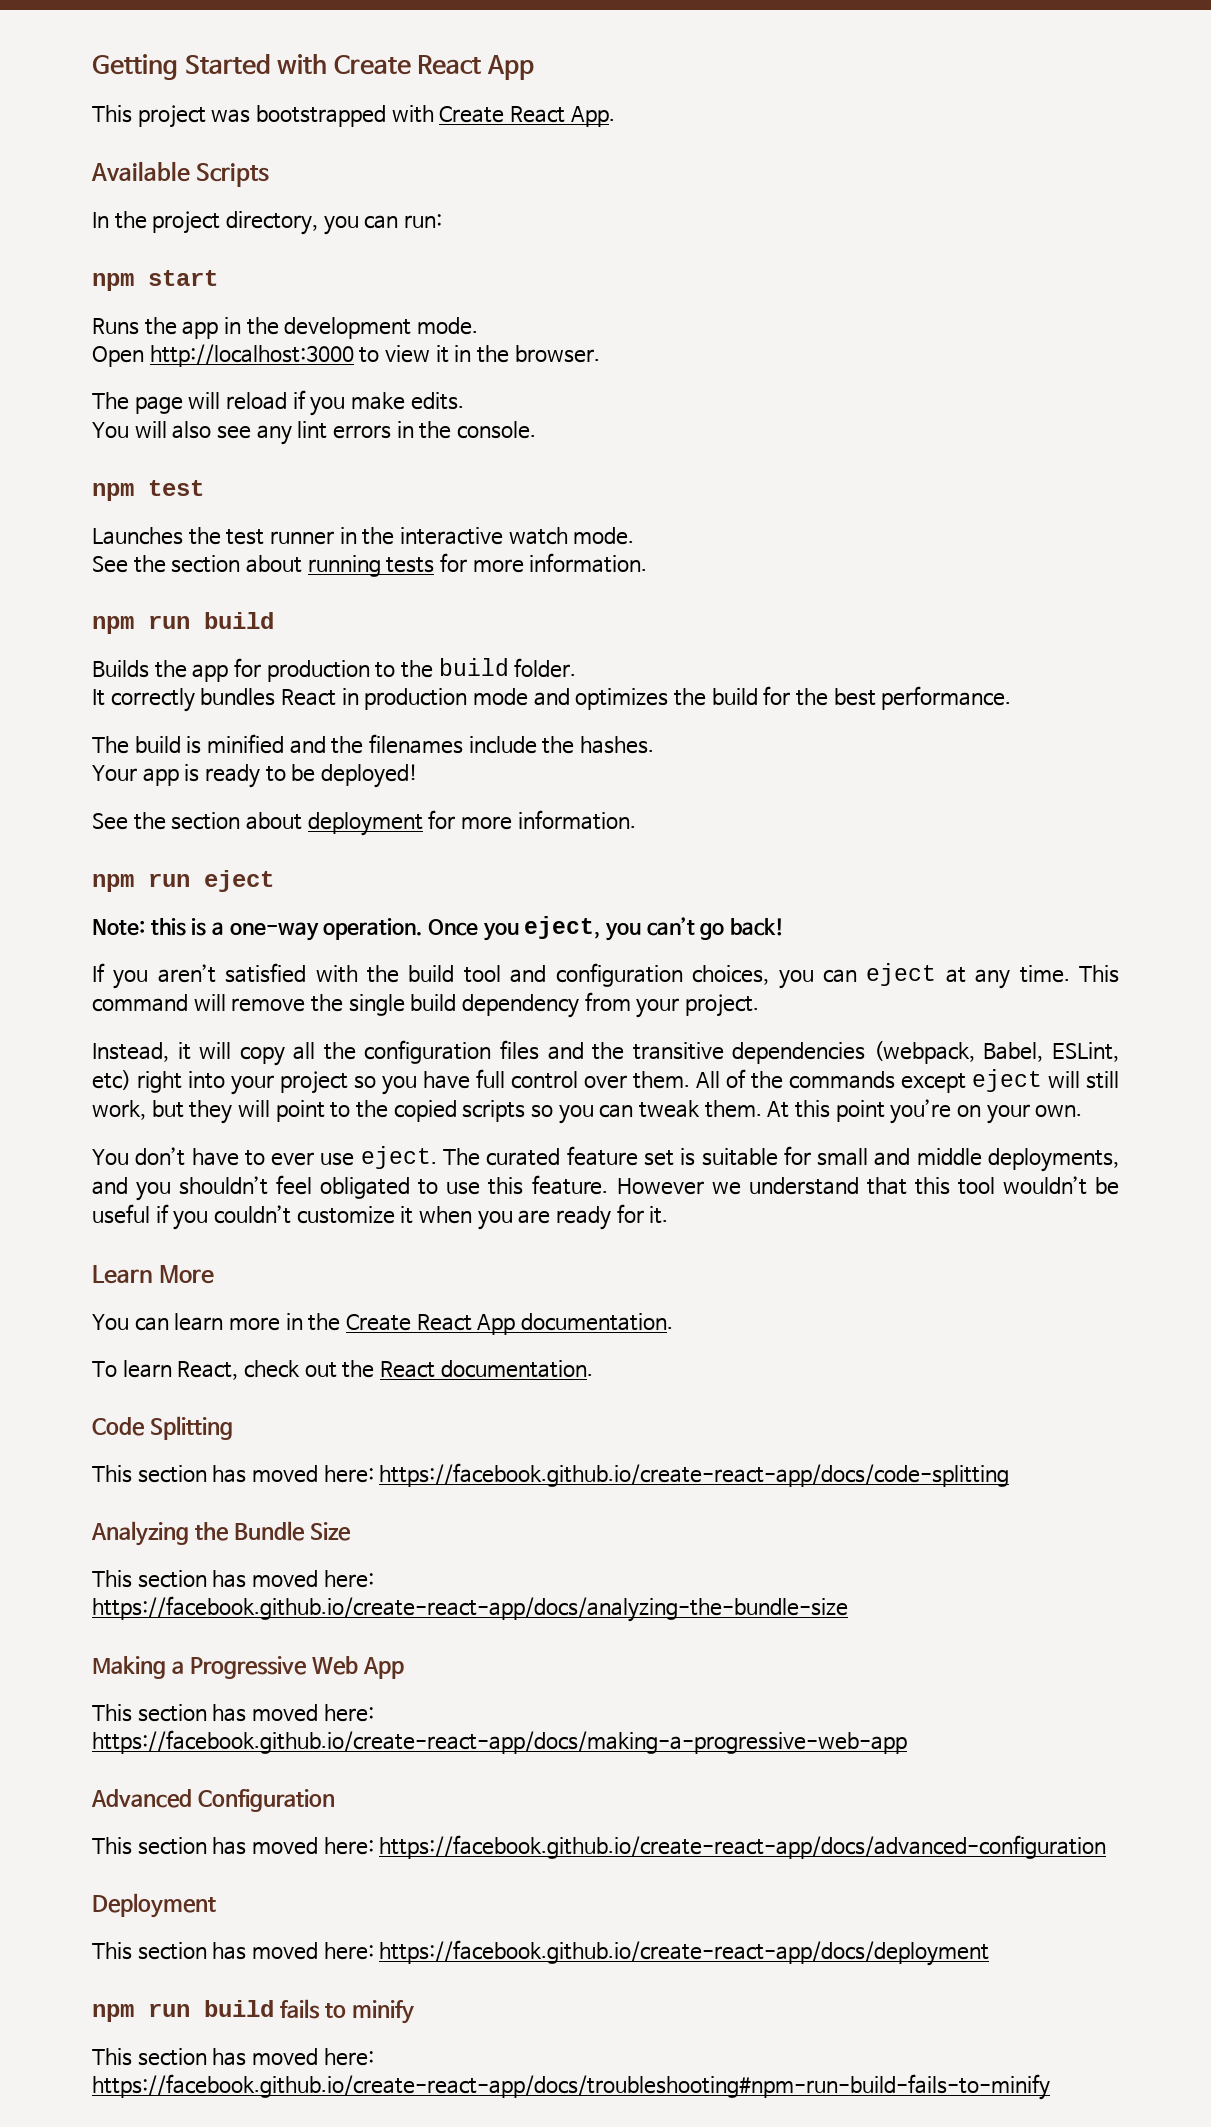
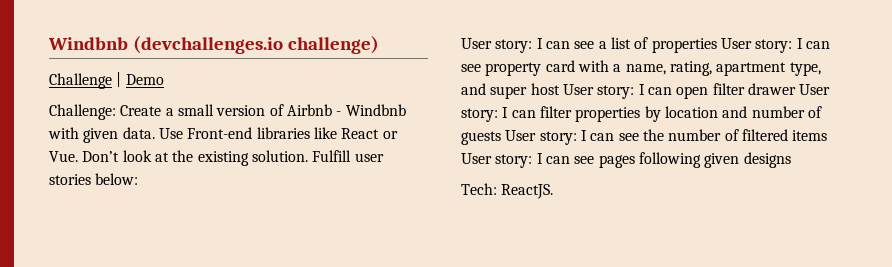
[92,54,535,80] [92,105,615,128] [91,161,270,187] [92,211,442,235] [92,270,218,291] [92,317,479,339] [92,344,600,367] [92,390,464,416] [92,421,536,445] [92,480,204,501] [92,527,635,545] [92,553,648,577] [92,612,274,634] [92,658,577,682] [92,686,1012,712] [92,734,654,754] [92,764,418,788] [92,810,636,836] [92,870,274,892] [92,916,785,941] [92,963,1119,989] [92,992,759,1018] [92,1040,1120,1066] [92,1069,1119,1095] [92,1099,1083,1124] [92,1146,1120,1172] [92,1175,1119,1201] [92,1204,669,1230] [92,1265,215,1284] [92,1313,673,1335] [92,1360,593,1380] [92,1416,233,1440] [92,1463,1010,1487] [91,1521,351,1546] [92,1570,374,1588] [92,1596,848,1622] [92,1656,404,1679] [92,1704,374,1722] [92,1730,907,1754] [91,1789,335,1812] [92,1835,1107,1859] [92,1893,216,1918] [92,1940,990,1966] [92,1999,414,2024] [92,2048,374,2066] [92,2074,1050,2100] Getting Started with Create React App // This project was bootstrapped with Create React App. // Available Scripts // In the project directory, you can run: // npm start // Runs the app in the development mode. // Open http://localhost:3000 to view it in the browser. // The page will reload if you make edits. // You will also see any lint errors in the console. // npm test // Launches the test runner in the interactive watch mode. // See the section about running tests for more information. // npm run build // Builds the app for production to the build folder. // It correctly bundles React in production mode and optimizes the build for the best performance. // The build is minified and the filenames include the hashes. // Your app is ready to be deployed! // See the section about deployment for more information. // npm run eject // Note: this is a one-way operation. Once you eject, you can’t go back! // If you aren’t satisfied with the build tool and configuration choices, you can eject at any time. This command will remove the single build dependency from your project. // Instead, it will copy all the configuration files and the transitive dependencies (webpack, Babel, ESLint, etc) right into your project so you have full control over them. All of the commands except eject will still work, but they will point to the copied scripts so you can tweak them. At this point you’re on your own. // You don’t have to ever use eject. The curated feature set is suitable for small and middle deployments, and you shouldn’t feel obligated to use this feature. However we understand that this tool wouldn’t be useful if you couldn’t customize it when you are ready for it. // Learn More // You can learn more in the Create React App documentation. // To learn React, check out the React documentation. // Code Splitting // This section has moved here: https://facebook.github.io/create-react-app/docs/code-splitting // Analyzing the Bundle Size // This section has moved here: https://facebook.github.io/create-react-app/docs/analyzing-the-bundle-size // Making a Progressive Web App // This section has moved here: https://facebook.github.io/create-react-app/docs/making-a-progressive-web-app // Advanced Configuration // This section has moved here: https://facebook.github.io/create-react-app/docs/advanced-configuration // Deployment // This section has moved here: https://facebook.github.io/create-react-app/docs/deployment // npm run build fails to minify // This section has moved here: https://facebook.github.io/create-react-app/docs/troubleshooting#npm-run-build-fails-to-minify -> [48,36,379,54] [49,72,164,89] [49,104,406,120] [48,127,398,143] [49,150,384,166] [49,173,139,185] [461,37,830,53] [461,60,821,76] [461,83,831,99] [461,106,822,122] [461,129,828,145] [461,152,791,168] [461,183,554,199] Windbnb (devchallenges.io challenge) // Challenge | Demo // Challenge: Create a small version of Airbnb - Windbnb with given data. Use Front-end libraries like React or Vue. Don’t look at the existing solution. Fulfill user stories below: // User story: I can see a list of properties User story: I can see property card with a name, rating, apartment type, and super host User story: I can open filter drawer User story: I can filter properties by location and number of guests User story: I can see the number of filtered items User story: I can see pages following given designs // Tech: ReactJS.

